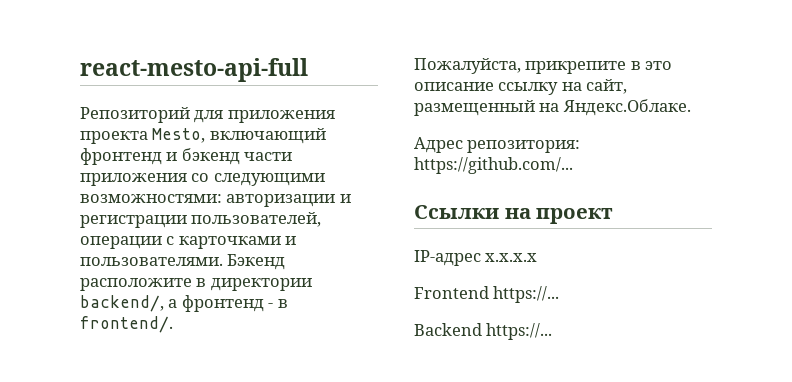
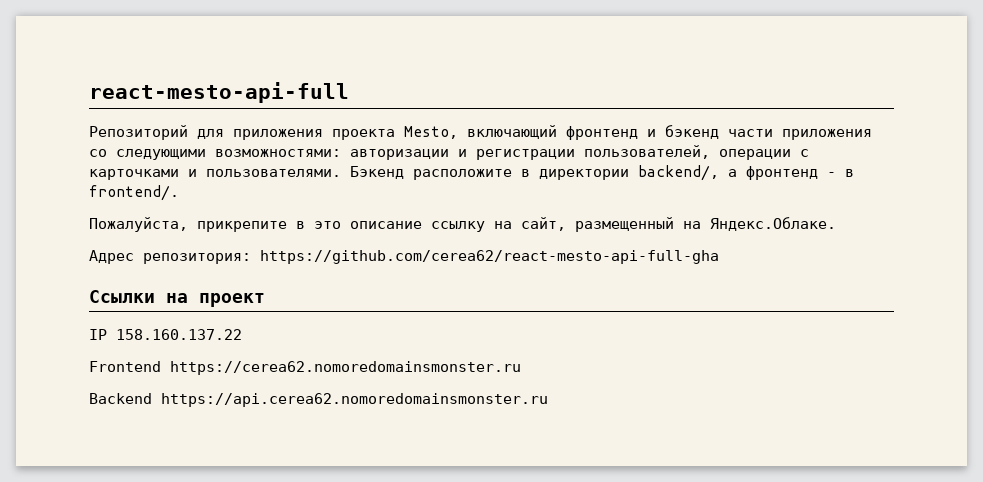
[414,157,573,174] https://github.com/... -> [260,250,719,264] https://github.com/cerea62/react-mesto-api-full-gha
[414,250,538,266] IP-адрес x.x.x.x -> [89,329,242,340] IP 158.160.137.22
[493,286,560,303] https://... -> [170,361,521,375] https://cerea62.nomoredomainsmonster.ru
[486,323,553,340] https://... -> [161,393,548,407] https://api.cerea62.nomoredomainsmonster.ru

